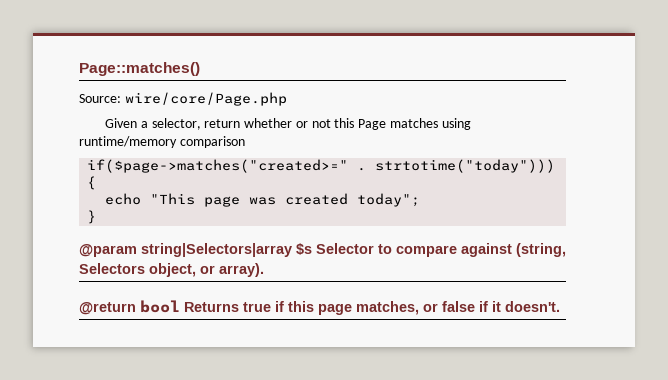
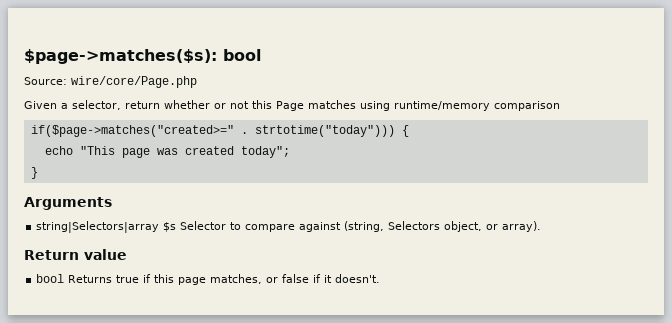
[79,62,200,76] Page::matches() -> [24,49,261,64] $page->matches($s): bool
[79,244,137,257] @param -> [24,197,112,210] Arguments //
[79,302,136,315] @return -> [24,249,127,260] Return value //

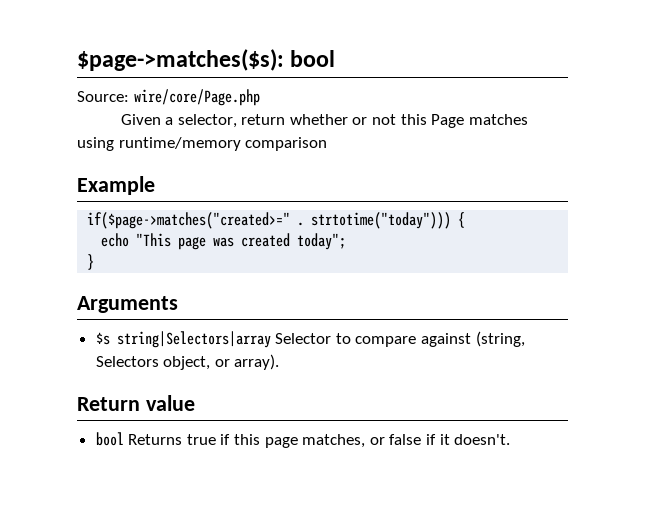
(560, 106) none -> [77,176,155,195] // Example
[36,221,177,233] string|Selectors|array $s -> [95,331,271,348] $s string|Selectors|array

